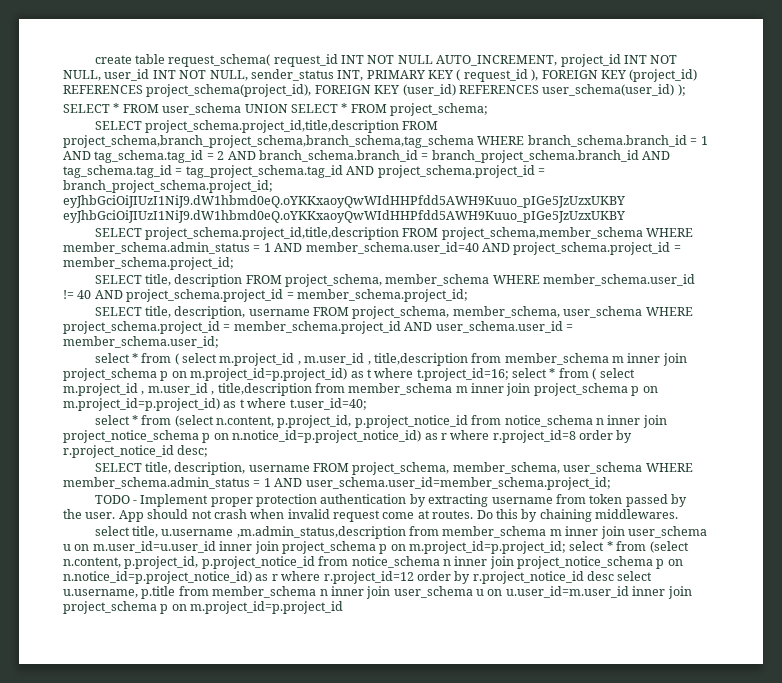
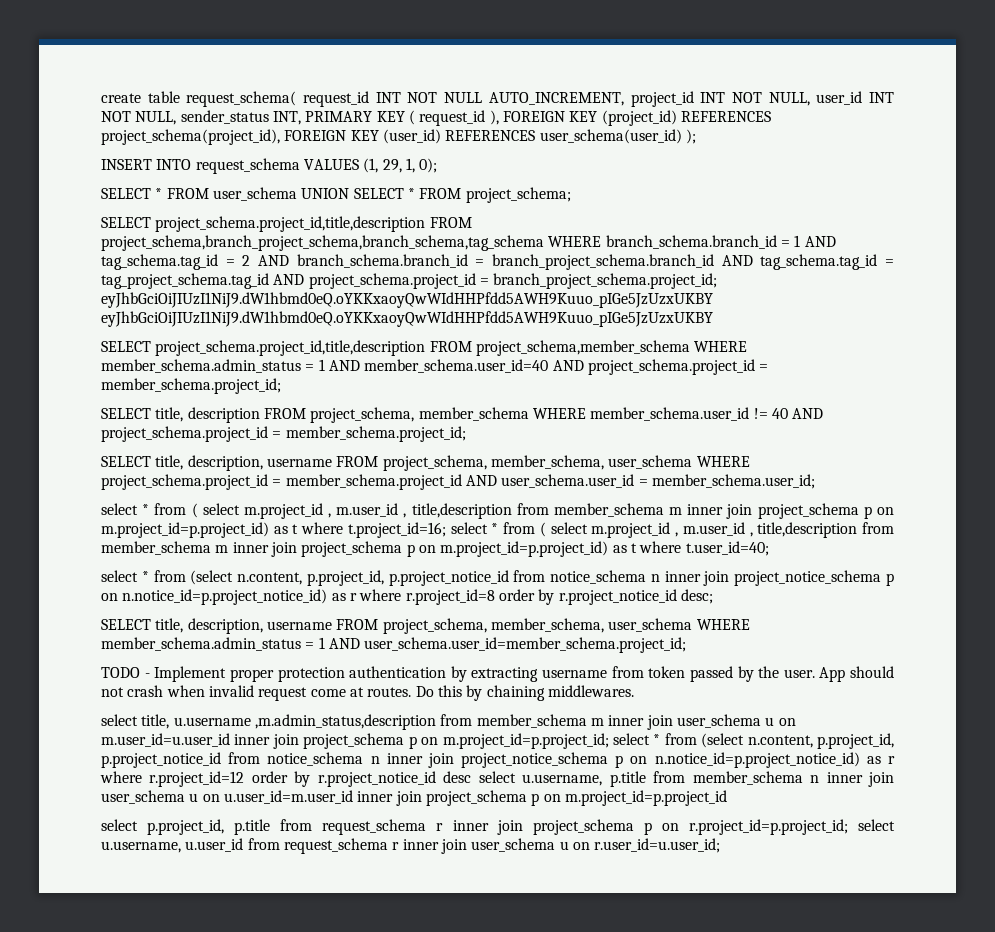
(686, 90) none -> [101,158,438,174] // INSERT INTO request_schema VALUES (1, 29, 1, 0);
(344, 607) none -> [101,819,896,835] [101,838,721,854] // select p.project_id, p.title from request_schema r inner join project_schema p on r.project_id=p.project_id; select u.username, u.user_id from request_schema r inner join user_schema u on r.user_id=u.user_id;

